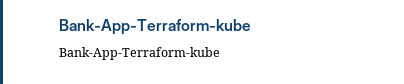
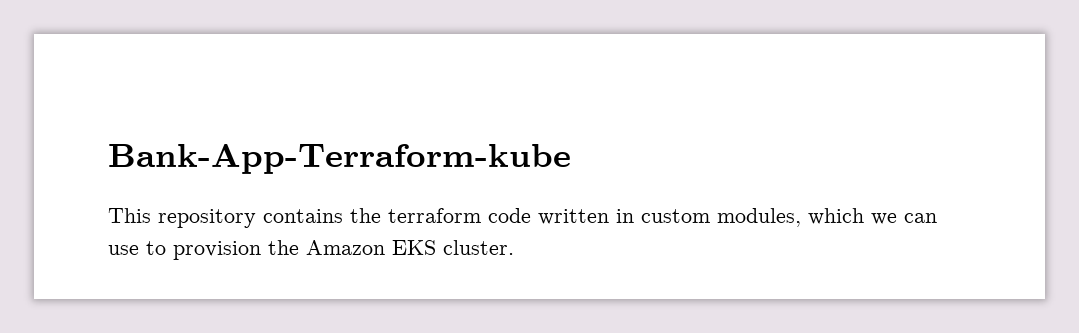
[59,47,220,60] Bank-App-Terraform-kube -> [108,208,937,228] [108,240,514,260] This repository contains the terraform code written in custom modules, which we can use to provision the Amazon EKS cluster.

